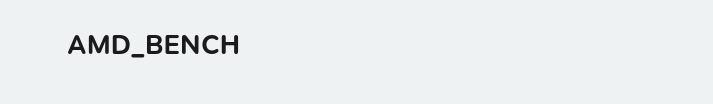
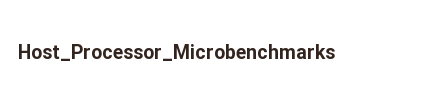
[67,34,240,58] AMD_BENCH -> [18,44,335,61] Host_Processor_Microbenchmarks

